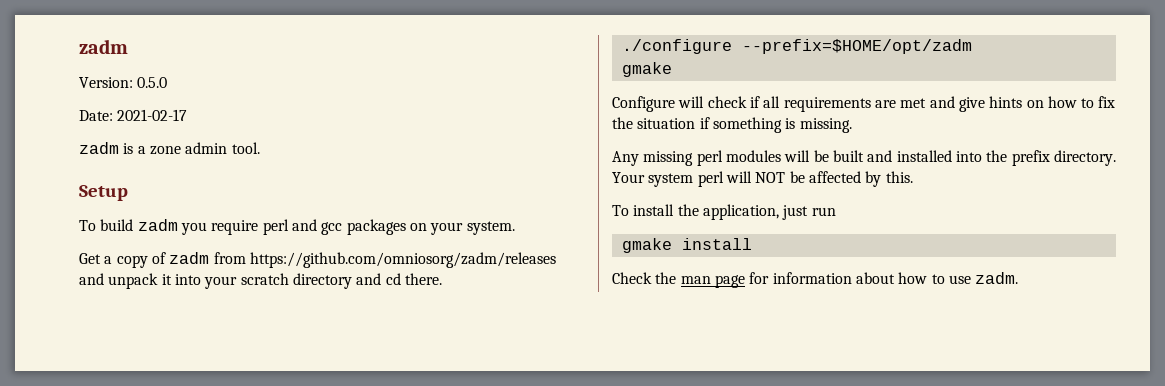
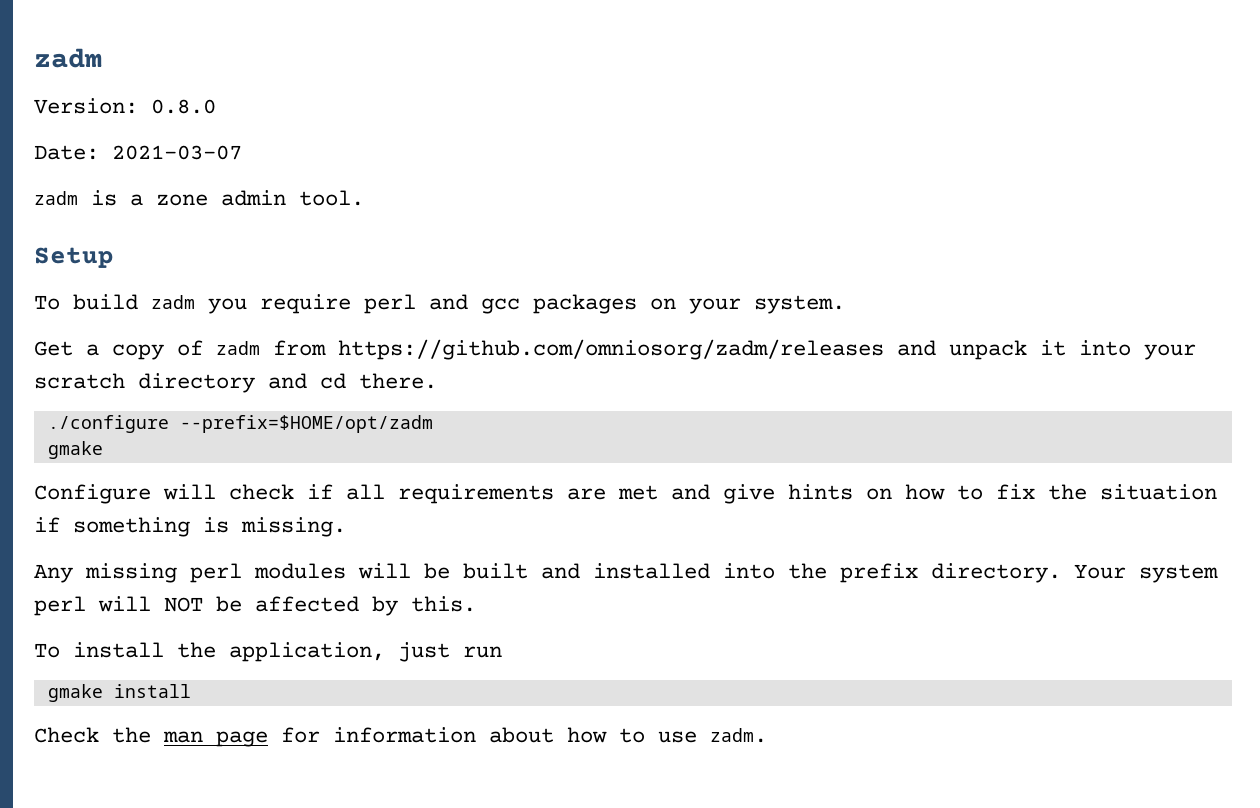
[137,77,168,88] 0.5.0 -> [151,99,216,114] 0.8.0
[117,109,188,121] 2021-02-17 -> [112,145,242,160] 2021-03-07

